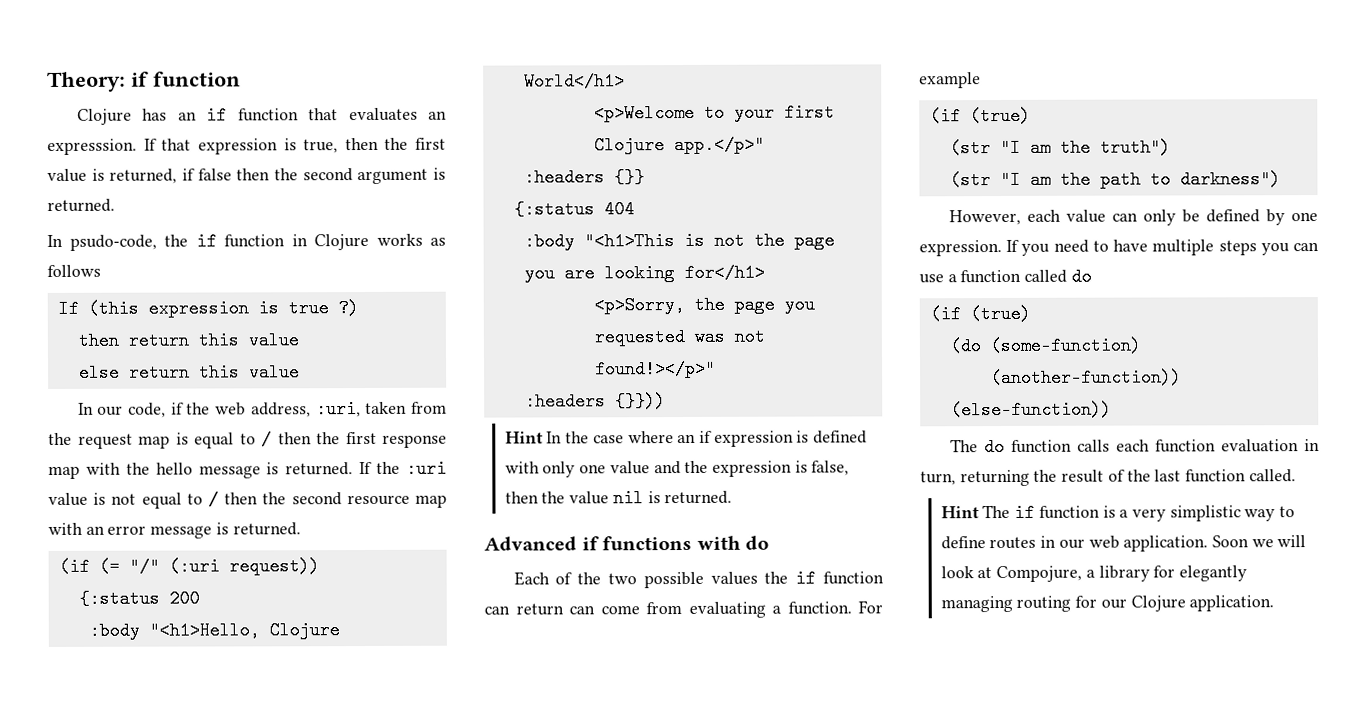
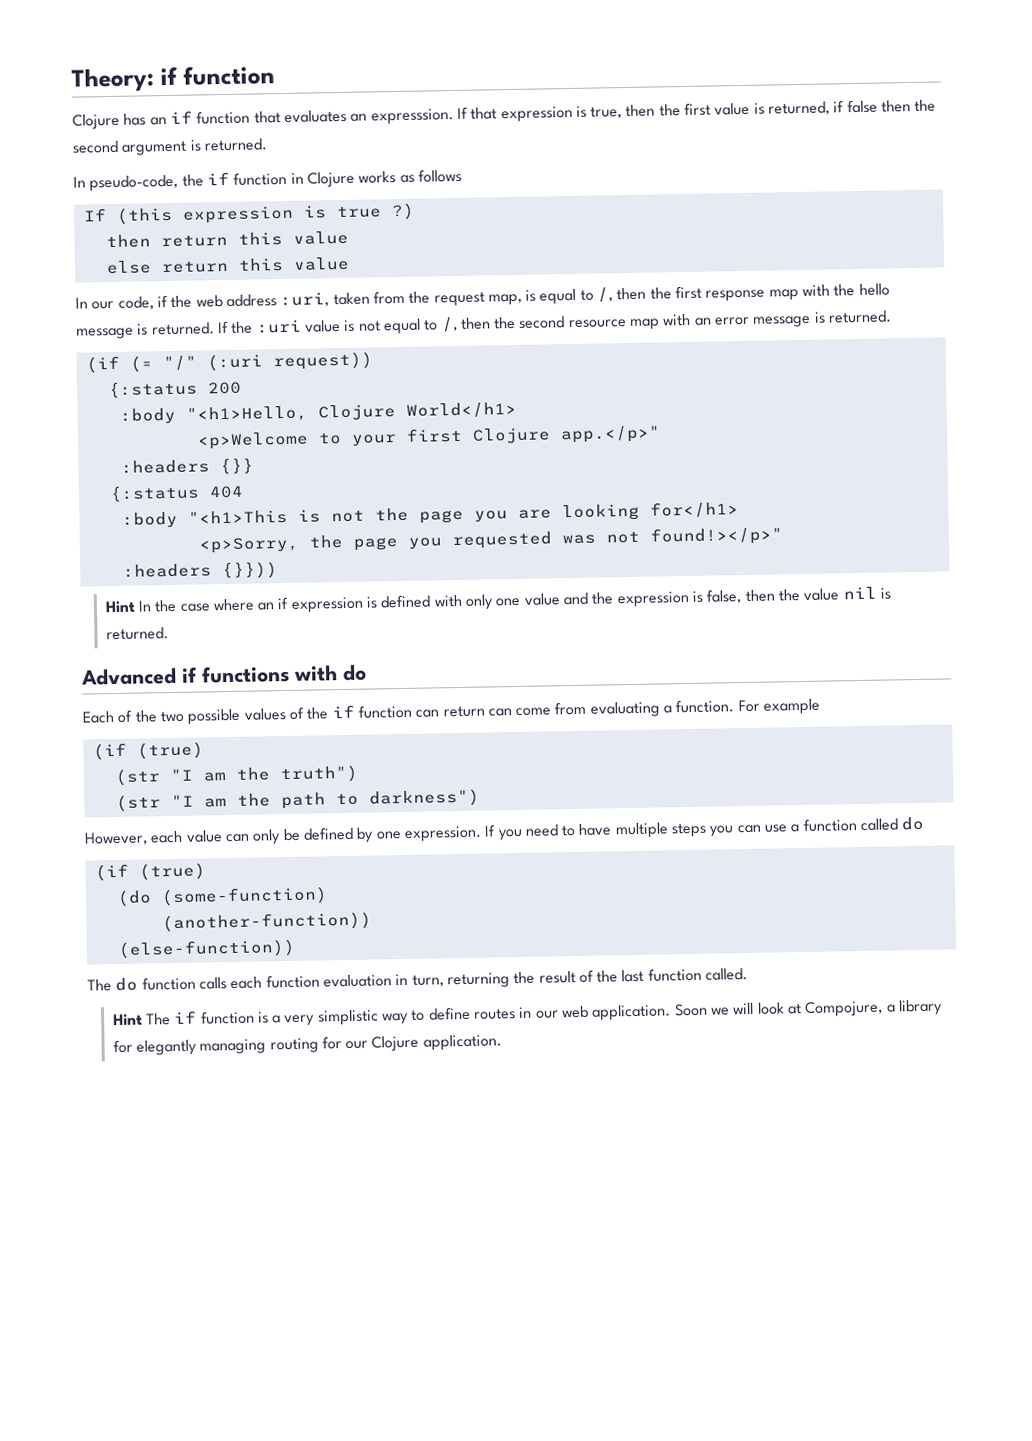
[69,234,157,251] psudo-code, -> [89,174,179,192] pseudo-code,
[250,402,311,418] address, -> [225,294,277,308] address
[138,435,170,449] map -> [487,293,522,306] map,
[261,430,272,449] / -> [597,287,614,303] /,
[208,490,219,509] / -> [440,316,458,333] /,
(758, 578) none -> [288,706,304,720] of

